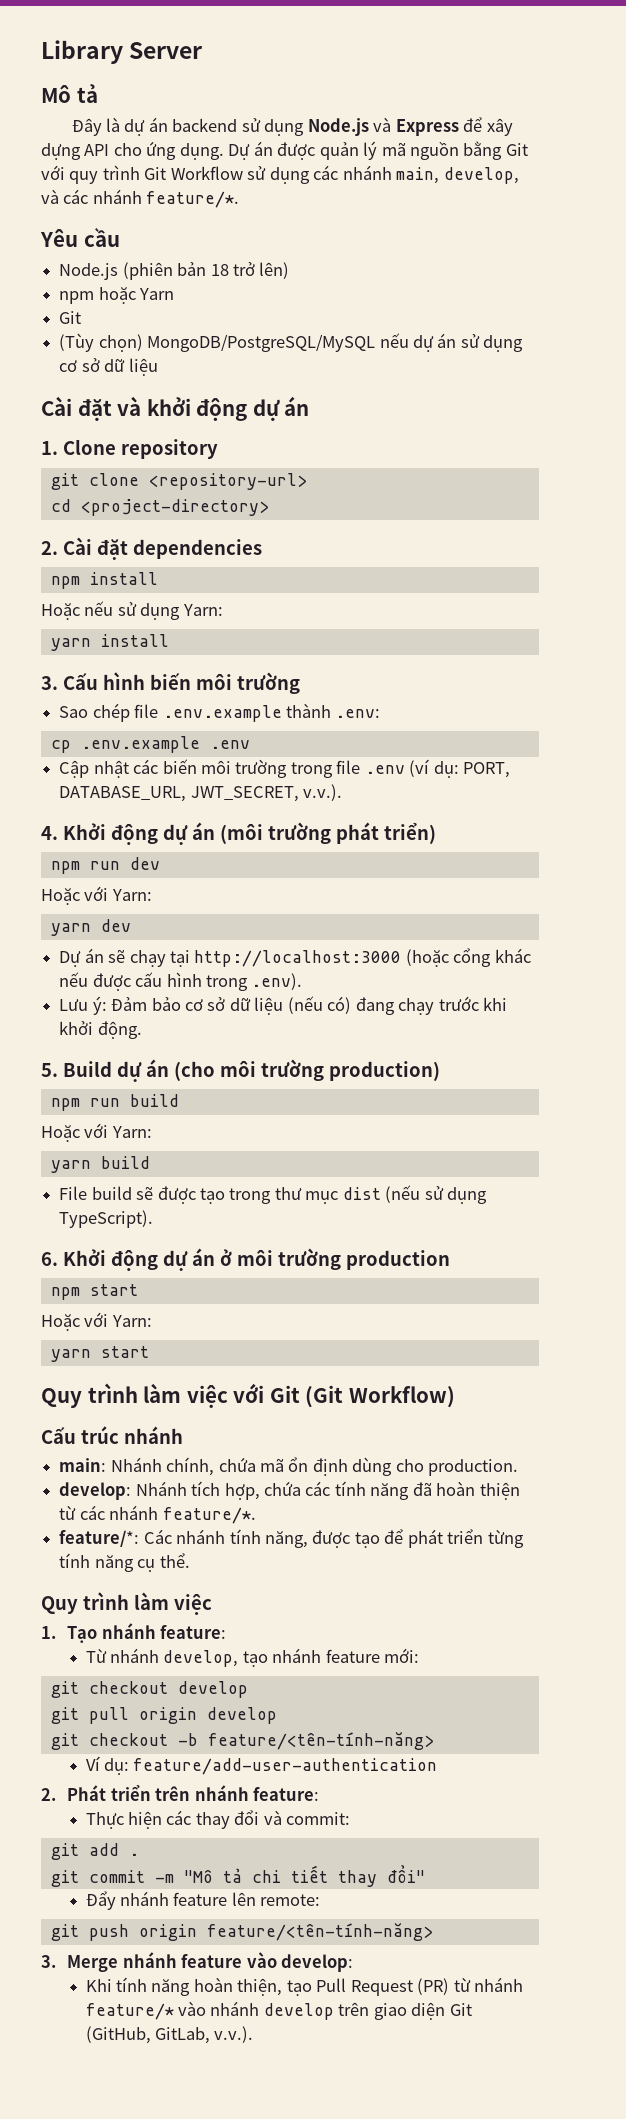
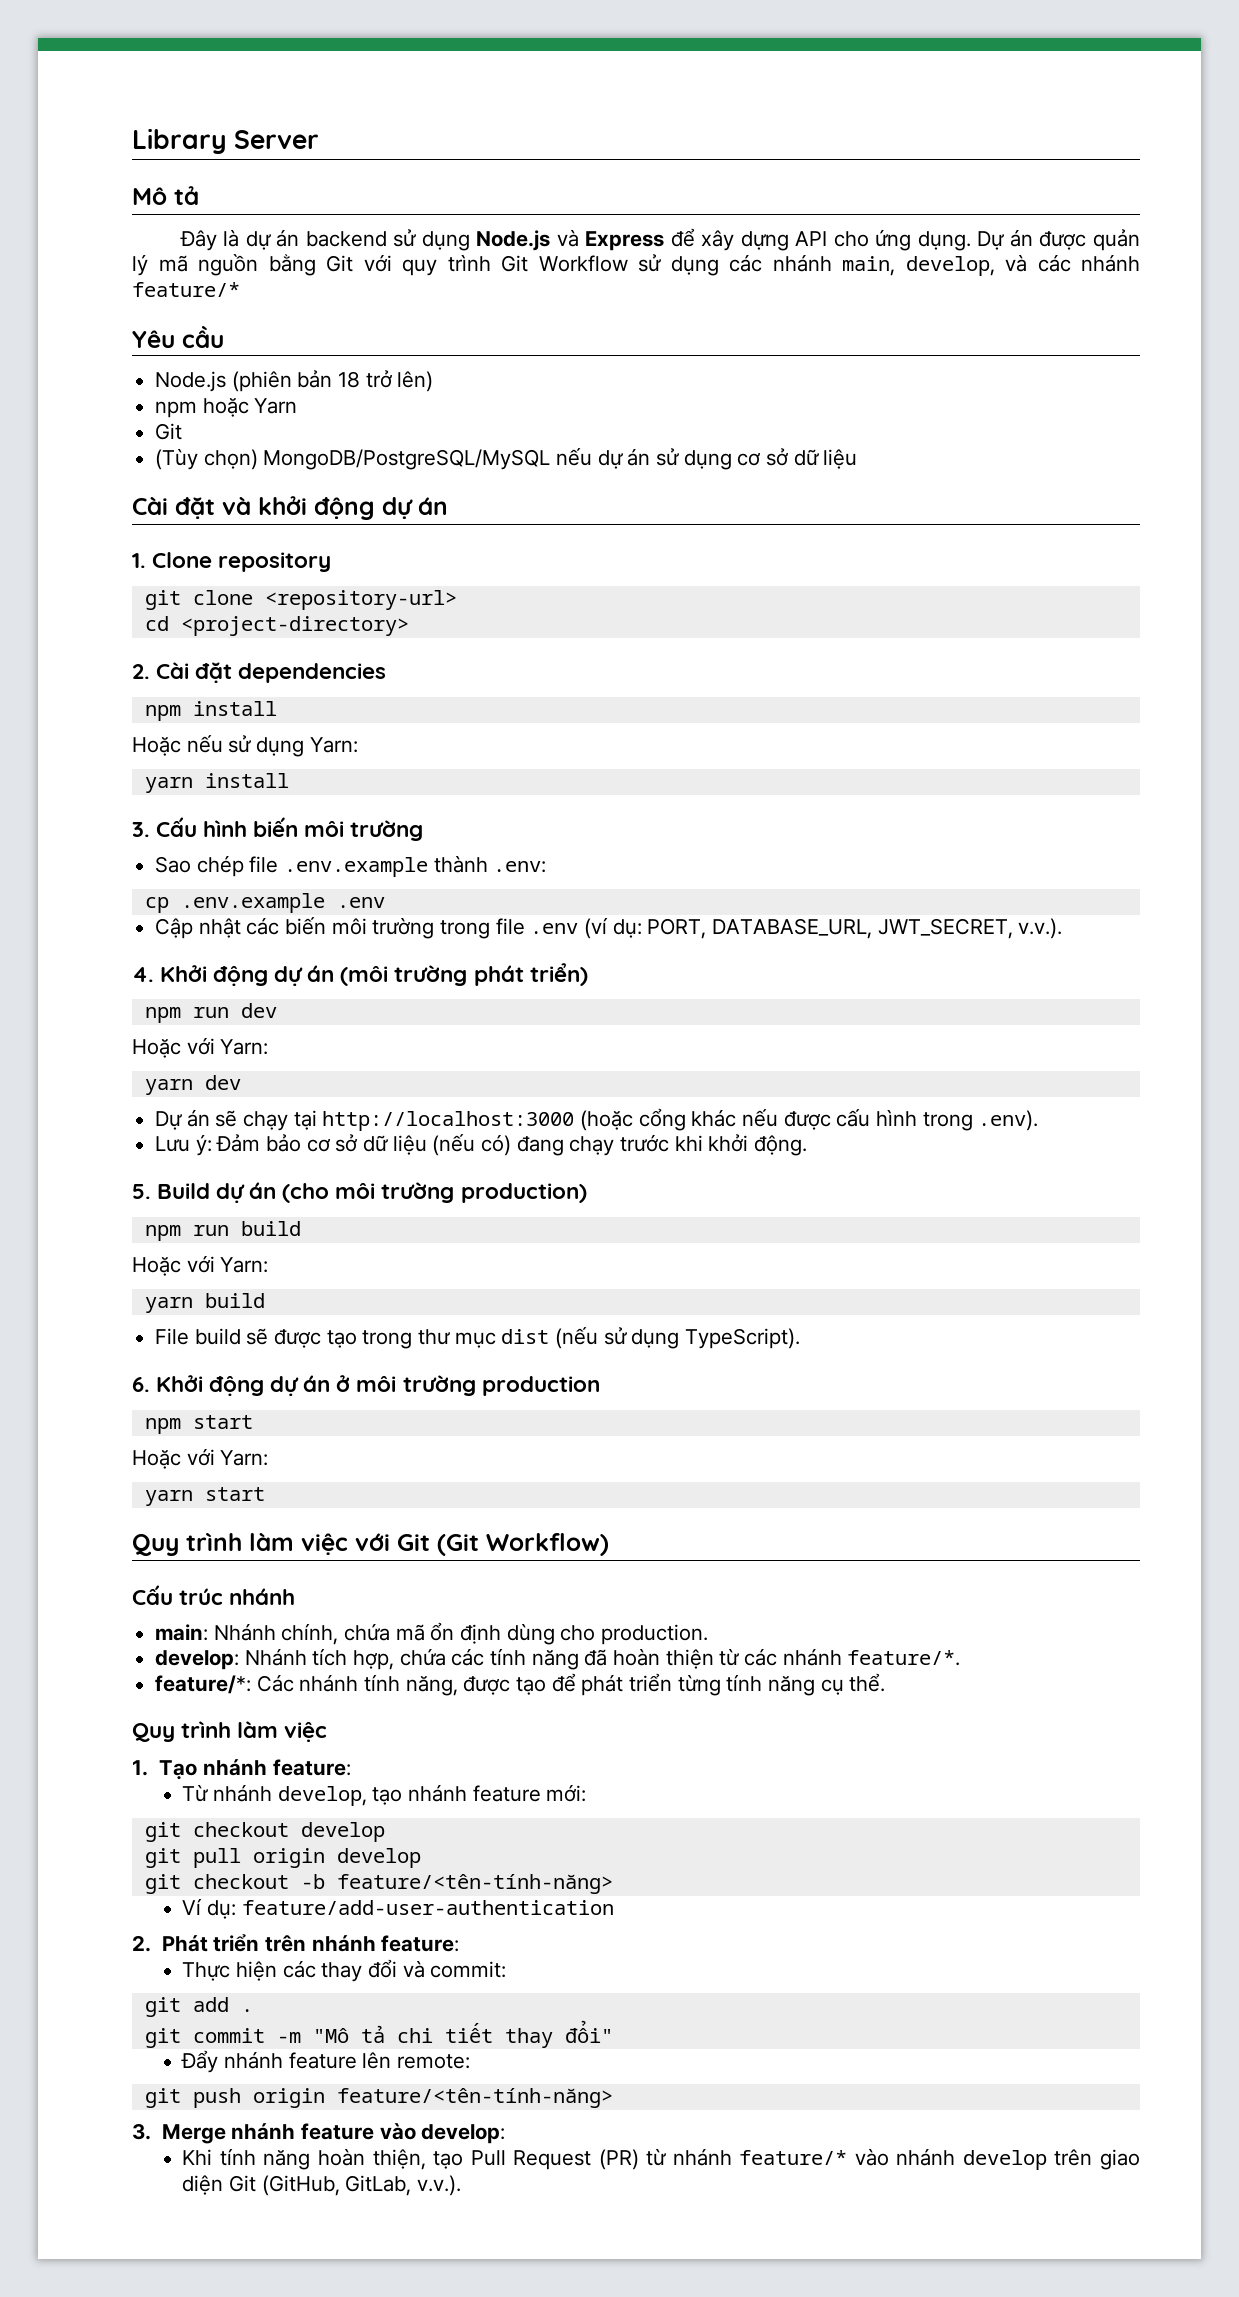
[146,191,240,208] feature/*. -> [132,282,240,297] feature/*

